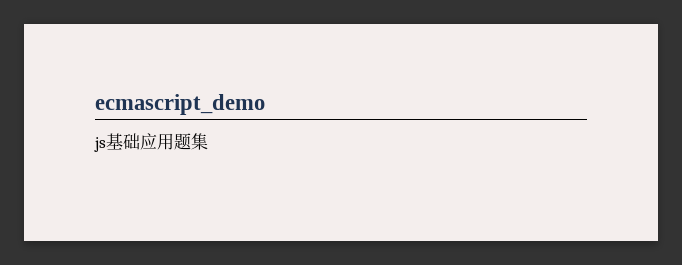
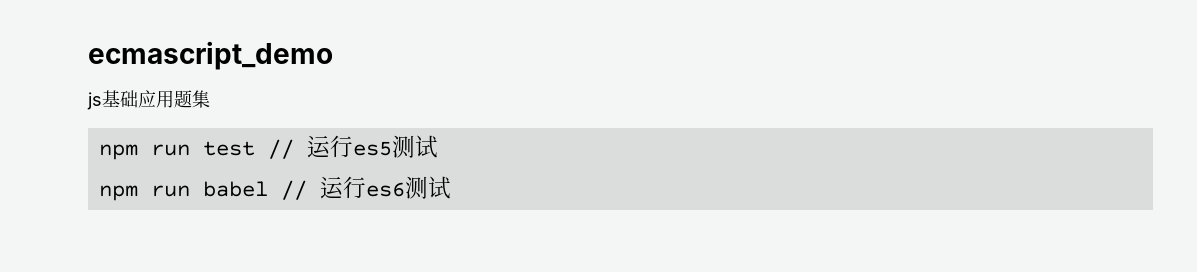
(208, 141) none -> [98,135,438,160] [98,176,451,201] // npm run test // 运行es5测试 // npm run babel // 运行es6测试

